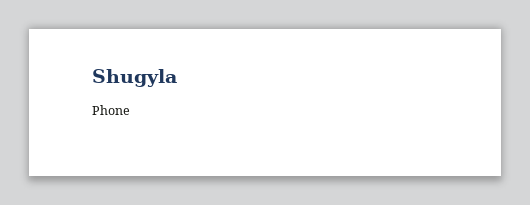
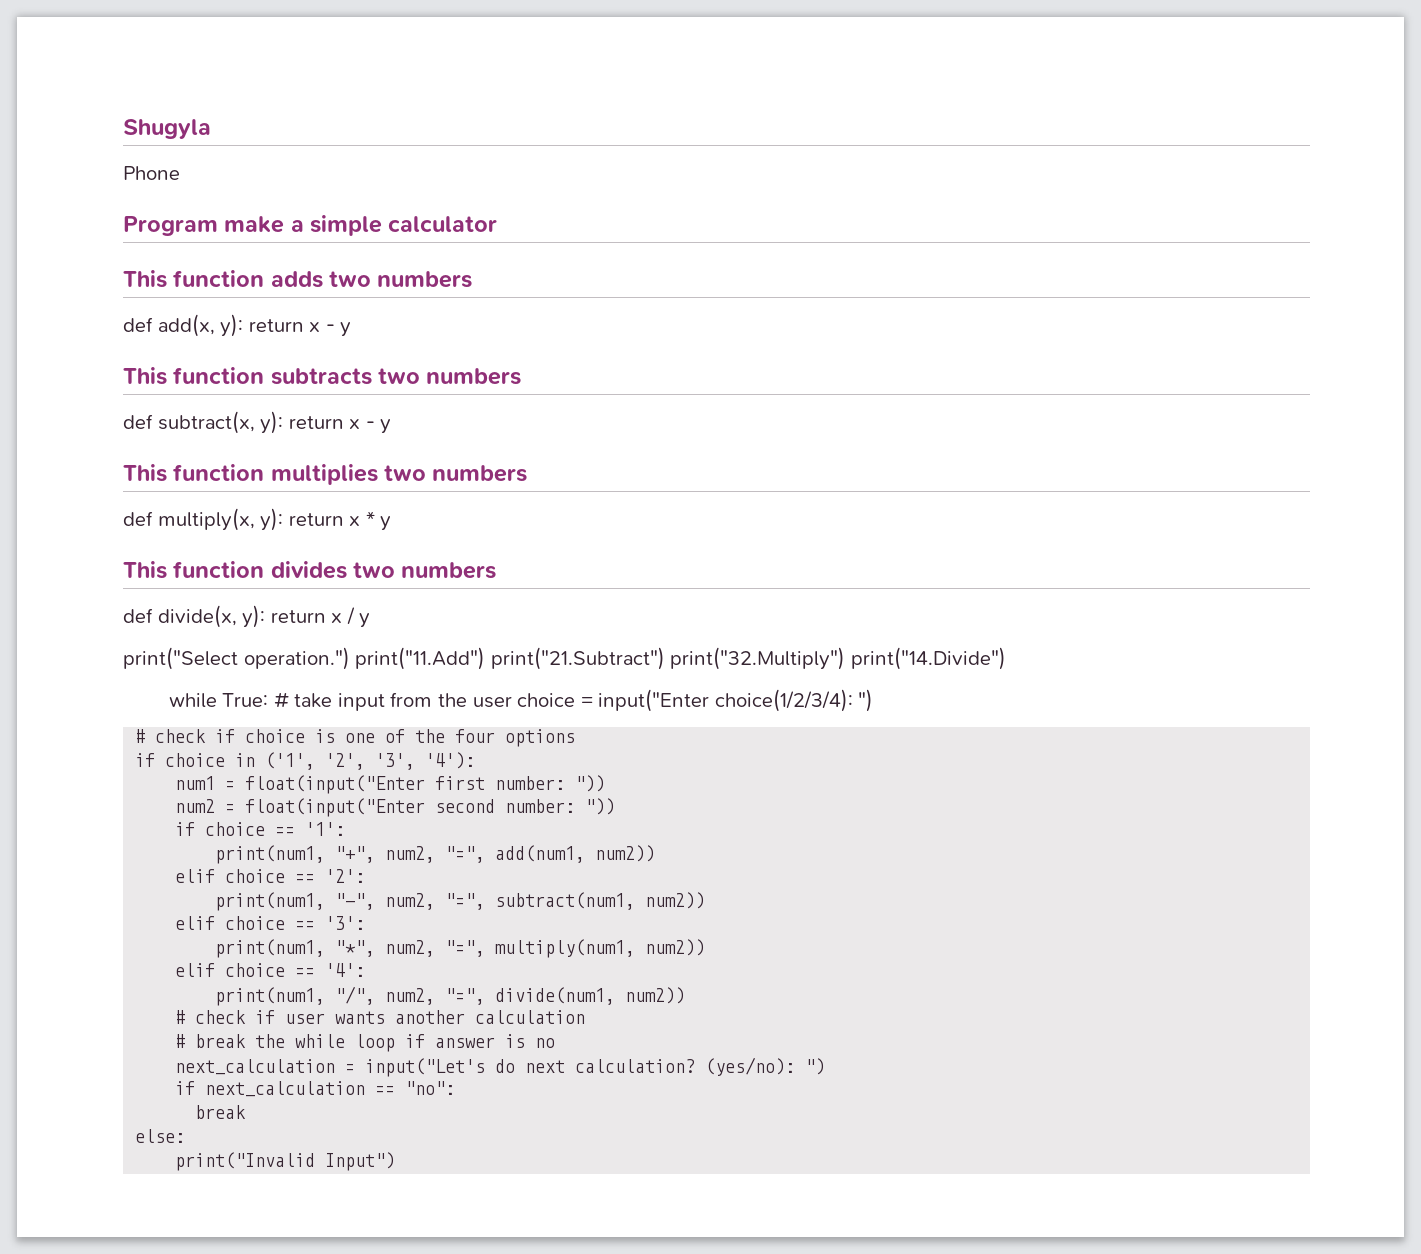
(130, 110) none -> [123,215,498,236] [123,270,473,288] [123,314,352,337] [123,367,522,385] [123,411,392,434] [123,464,528,485] [123,508,392,531] [123,561,497,579] [123,605,371,628] [123,647,1006,670] [168,689,874,712] [135,729,576,747] [135,752,476,770] [175,775,606,794] [175,798,616,817] [175,822,346,836] [215,845,656,864] [175,869,366,883] [215,892,706,911] [175,916,366,930] [215,939,706,958] [175,963,366,977] [215,986,686,1006] [175,1010,586,1024] [175,1034,556,1052] [175,1057,826,1077] [175,1081,456,1097] [195,1105,247,1119] [135,1129,186,1143] [175,1152,396,1171] // Program make a simple calculator // This function adds two numbers // def add(x, y): return x - y // This function subtracts two numbers // def subtract(x, y): return x - y // This function multiplies two numbers // def multiply(x, y): return x * y // This function divides two numbers // def divide(x, y): return x / y // print("Select operation.") print("11.Add") print("21.Subtract") print("32.Multiply") print("14.Divide") // while True: # take input from the user choice = input("Enter choice(1/2/3/4): ") // # check if choice is one of the four options // if choice in ('1', '2', '3', '4'): // num1 = float(input("Enter first number: ")) // num2 = float(input("Enter second number: ")) // if choice == '1': // print(num1, "+", num2, "=", add(num1, num2)) // elif choice == '2': // print(num1, "-", num2, "=", subtract(num1, num2)) // elif choice == '3': // print(num1, "*", num2, "=", multiply(num1, num2)) // elif choice == '4': // print(num1, "/", num2, "=", divide(num1, num2)) // # check if user wants another calculation // # break the while loop if answer is no // next_calculation = input("Let's do next calculation? (yes/no): ") // if next_calculation == "no": // break // else: // print("Invalid Input")

